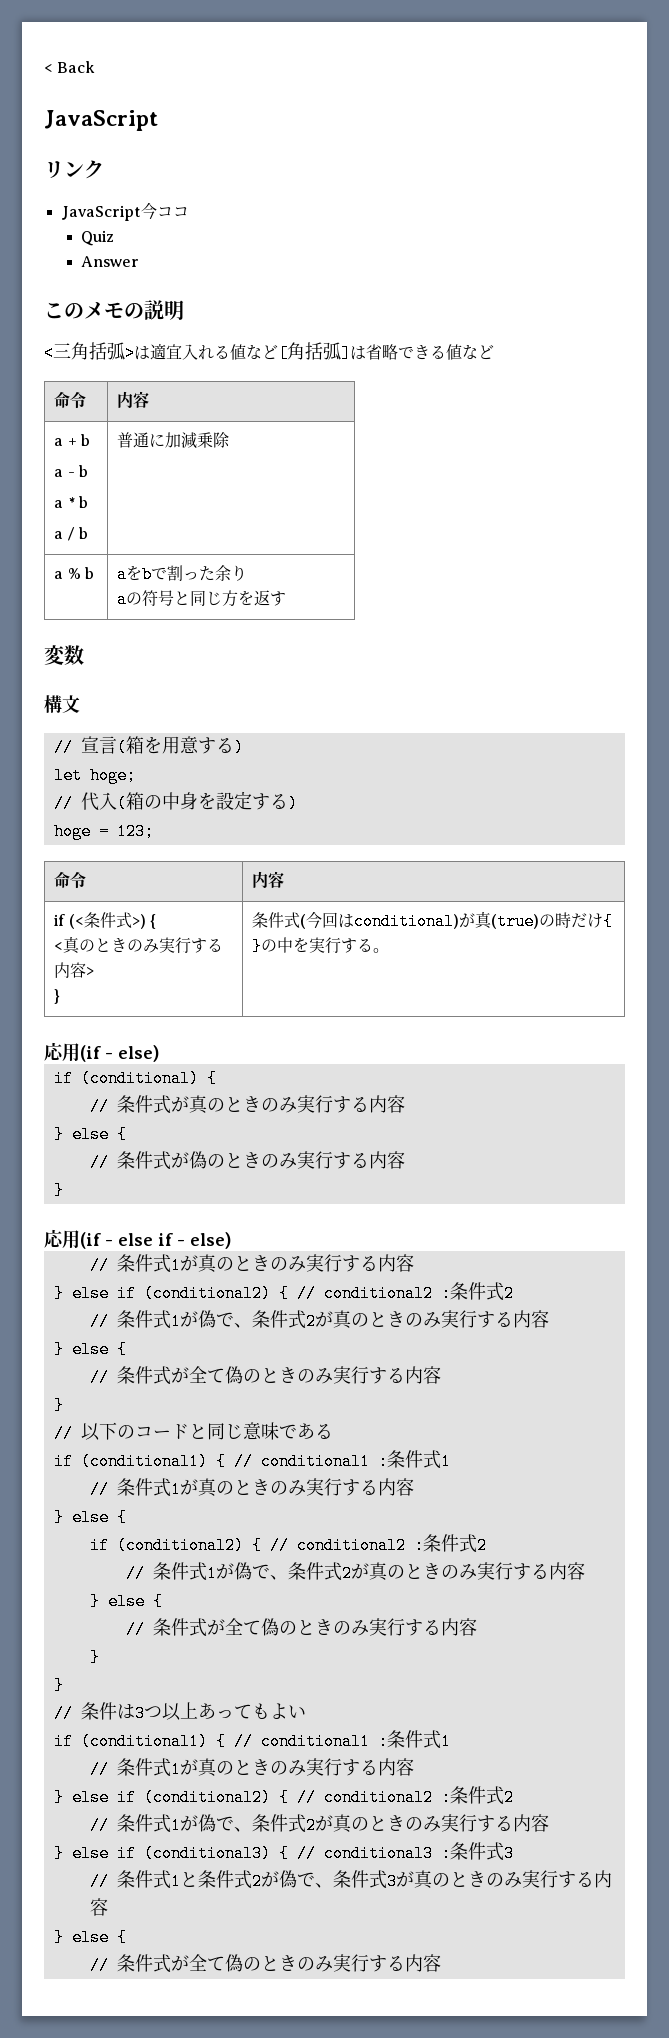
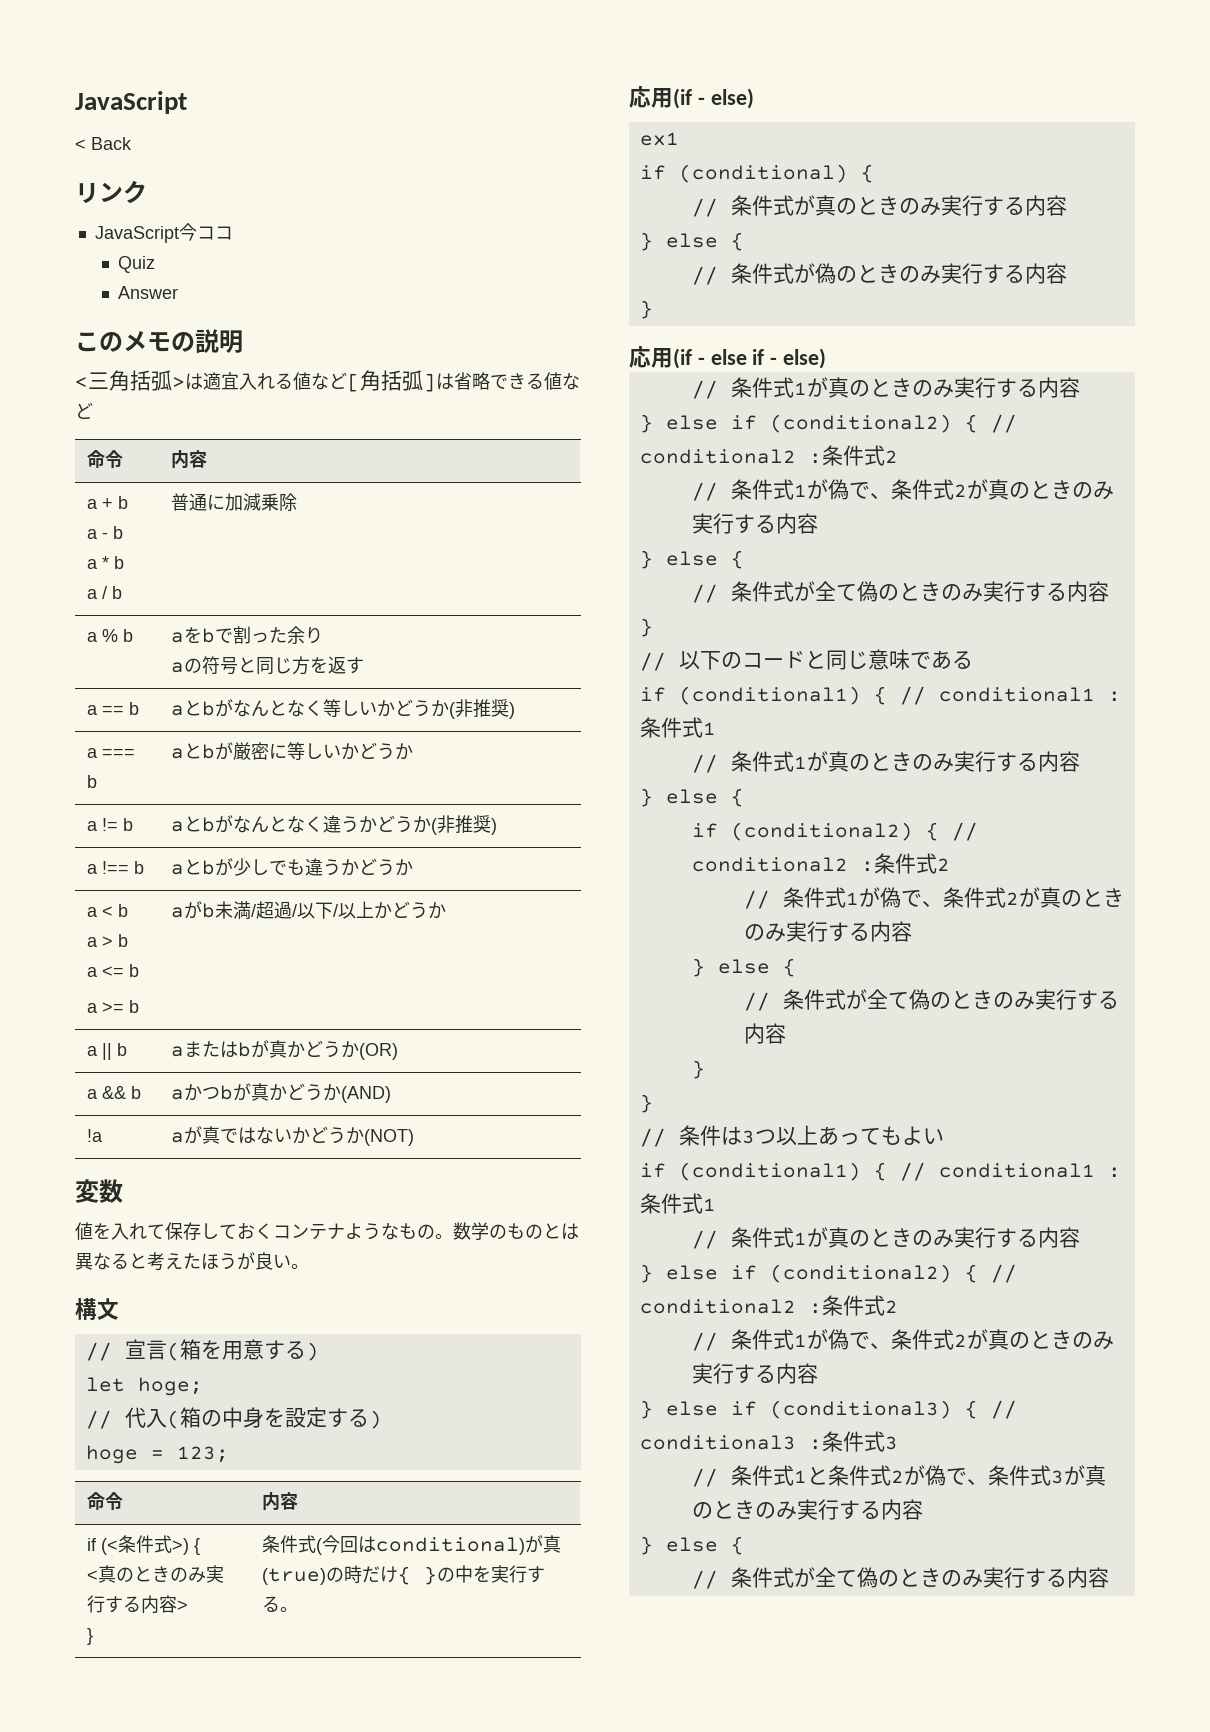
(44, 68) none -> [75,91,187,114] JavaScript //
[44,110,158,131] // JavaScript -> (132, 143) none
[44,645,84,665] // 変数 -> [86,702,139,715] [170,699,515,719] [86,748,135,758] [86,775,97,788] [170,742,413,760] [86,818,133,831] [170,815,497,835] [86,861,144,874] [170,858,413,876] [86,904,128,917] [86,934,128,947] [86,964,139,977] [86,1000,139,1013] [170,901,446,920] [86,1043,127,1060] [170,1040,398,1060] [86,1086,141,1099] [170,1083,391,1103] [86,1129,103,1142] [170,1126,414,1146] [75,1179,123,1203] [75,1222,579,1240] [75,1252,309,1271] // a == b | aとbがなんとなく等しいかどうか(非推奨) // a === b | aとbが厳密に等しいかどうか // a != b | aとbがなんとなく違うかどうか(非推奨) // a !== b | aとbが少しでも違うかどうか // a < b // a > b // a <= b // a >= b | aがb未満/超過/以下/以上かどうか // a || b | aまたはbが真かどうか(OR) // a && b | aかつbが真かどうか(AND) // !a | aが真ではないかどうか(NOT) // 変数 // 値を入れて保存しておくコンテナようなもの。数学のものとは異なると考えたほうが良い。
(159, 1053) none -> [639,132,679,146] // ex1

